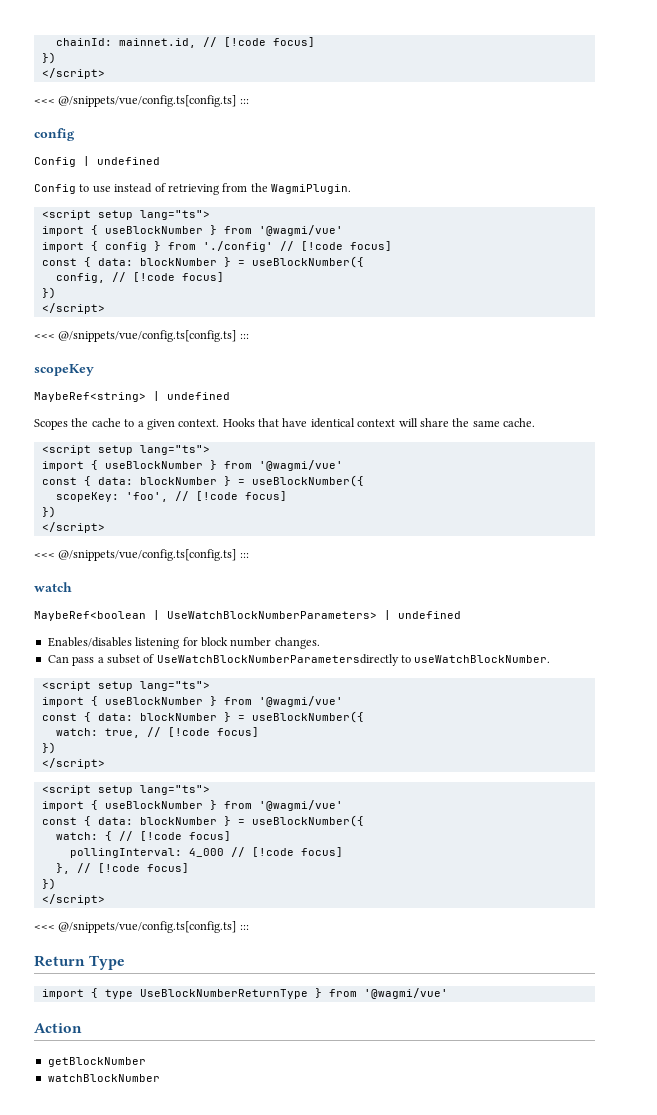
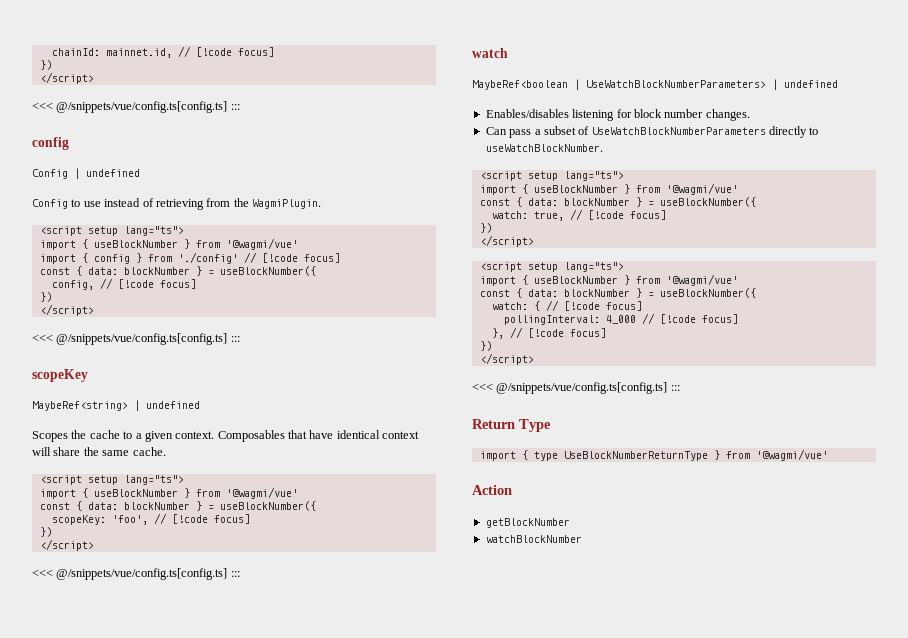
[222,418,255,427] Hooks -> [217,430,285,442] Composables
[156,654,399,666] UseWatchBlockNumberParametersdirectly -> [591,126,807,138] UseWatchBlockNumberParameters directly

